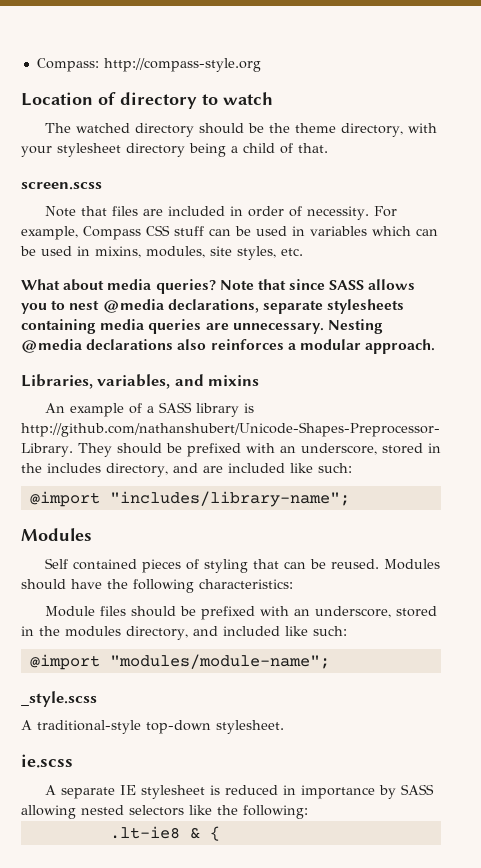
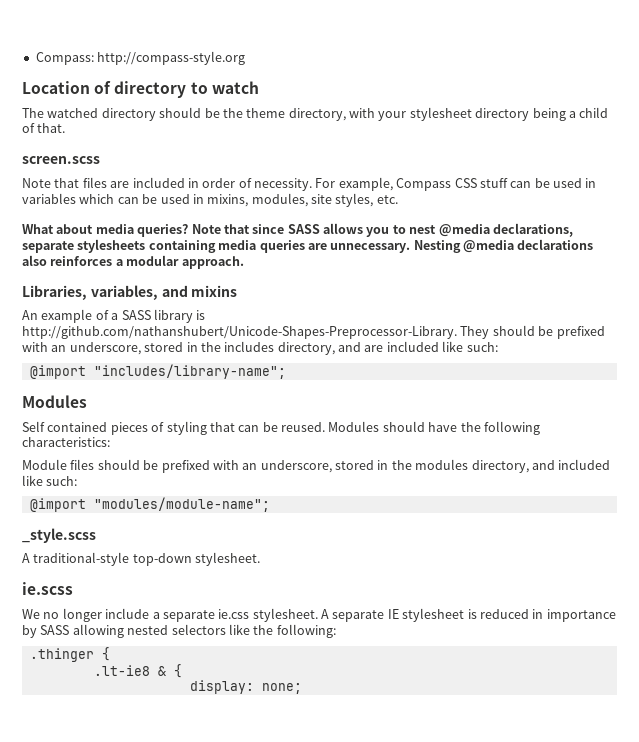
(73, 761) none -> [22,608,318,622] We no longer include a separate ie.css stylesheet.
(308, 812) none -> [29,647,110,662] // .thinger {
(220, 833) none -> [189,680,302,694] // display: none;

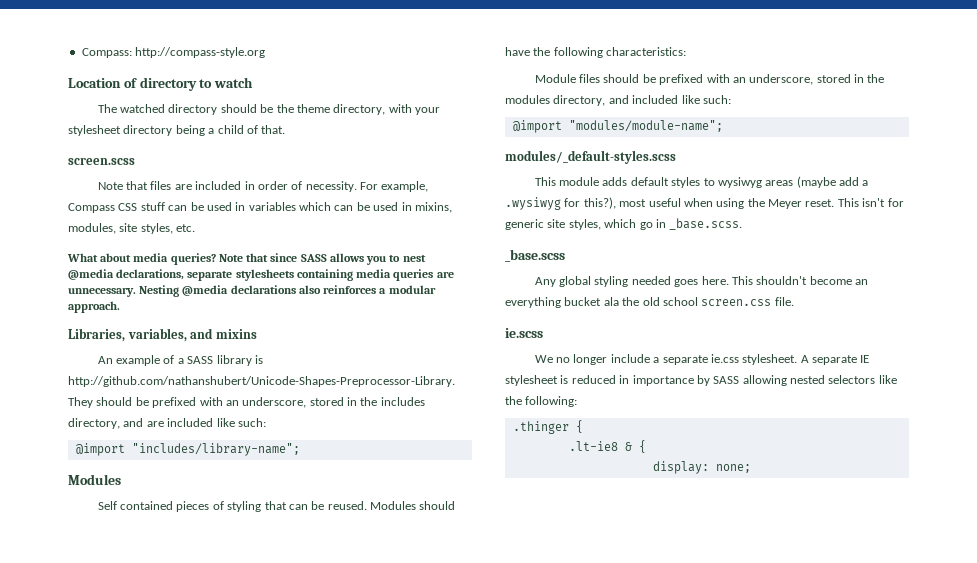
[22,528,96,543] [22,552,261,566] _style.scss // A traditional-style top-down stylesheet. -> [505,150,676,164] [534,176,869,188] [505,197,904,210] [505,218,743,230] [505,249,565,262] [534,276,869,287] [505,297,794,308] modules/_default-styles.scss // This module adds default styles to wysiwyg areas (maybe add a .wysiwyg for this?), most useful when using the Meyer reset. This isn't for generic site styles, which go in _base.scss. // _base.scss // Any global styling needed goes here. This shouldn't become an everything bucket ala the old school screen.css file.

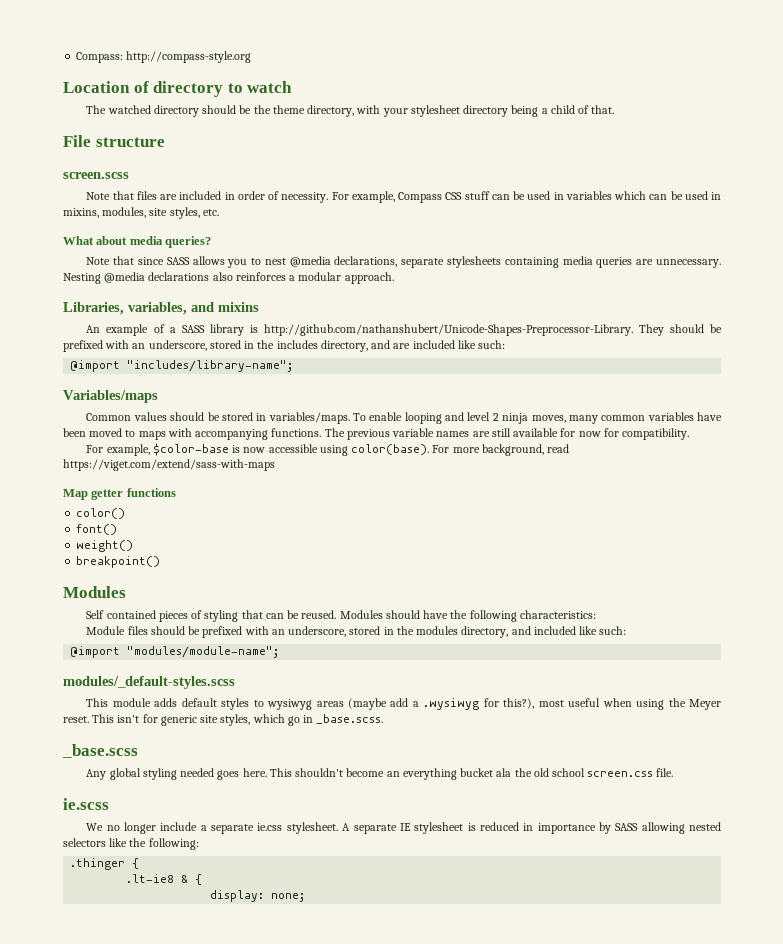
(286, 129) none -> [63,135,165,147] // File structure
(216, 259) none -> (212, 242) //
(300, 449) none -> [63,390,158,403] [86,412,722,424] [63,428,690,440] [86,443,570,456] [63,459,275,471] [63,488,176,500] [76,508,126,519] [76,524,118,535] [76,540,134,552] [76,556,161,568] // Variables/maps // Common values should be stored in variables/maps. To enable looping and level 2 ninja moves, many common variables have been moved to maps with accompanying functions. The previous variable names are still available for now for compatibility. // For example, $color-base is now accessible using color(base). For more background, read https://viget.com/extend/sass-with-maps // Map getter functions // color() // font() // weight() // breakpoint()

